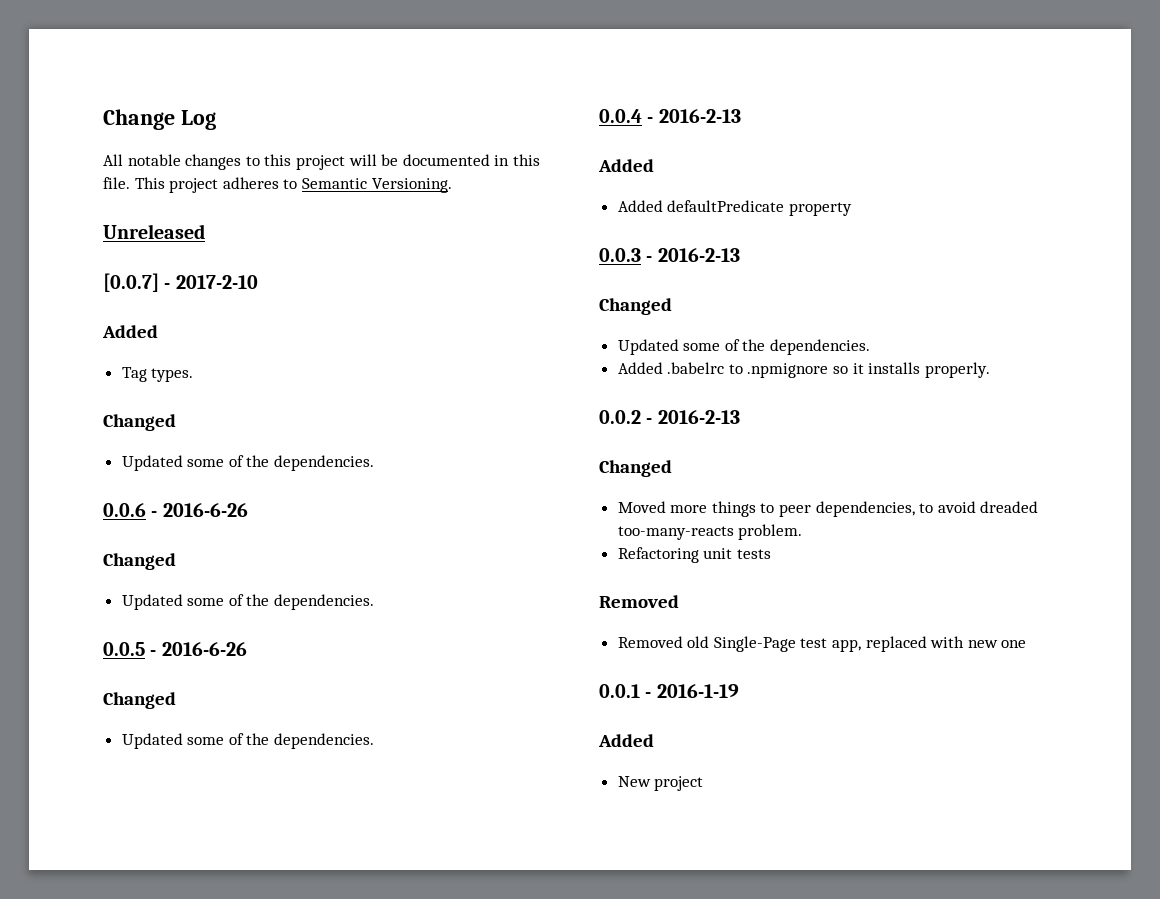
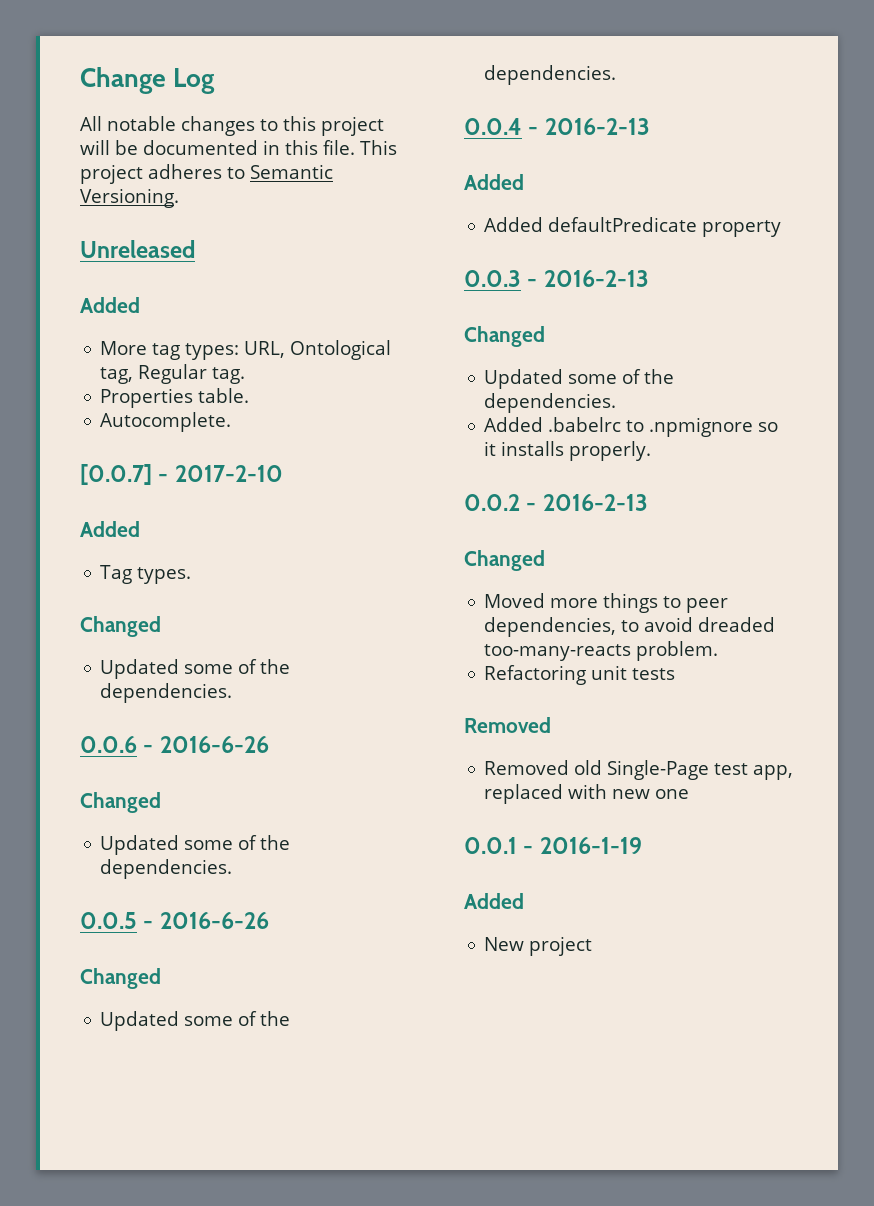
(205, 231) none -> [80,297,140,313] [100,340,392,360] [100,364,246,384] [100,388,250,408] [100,412,232,432] // Added // More tag types: URL, Ontological tag, Regular tag. // Properties table. // Autocomplete.

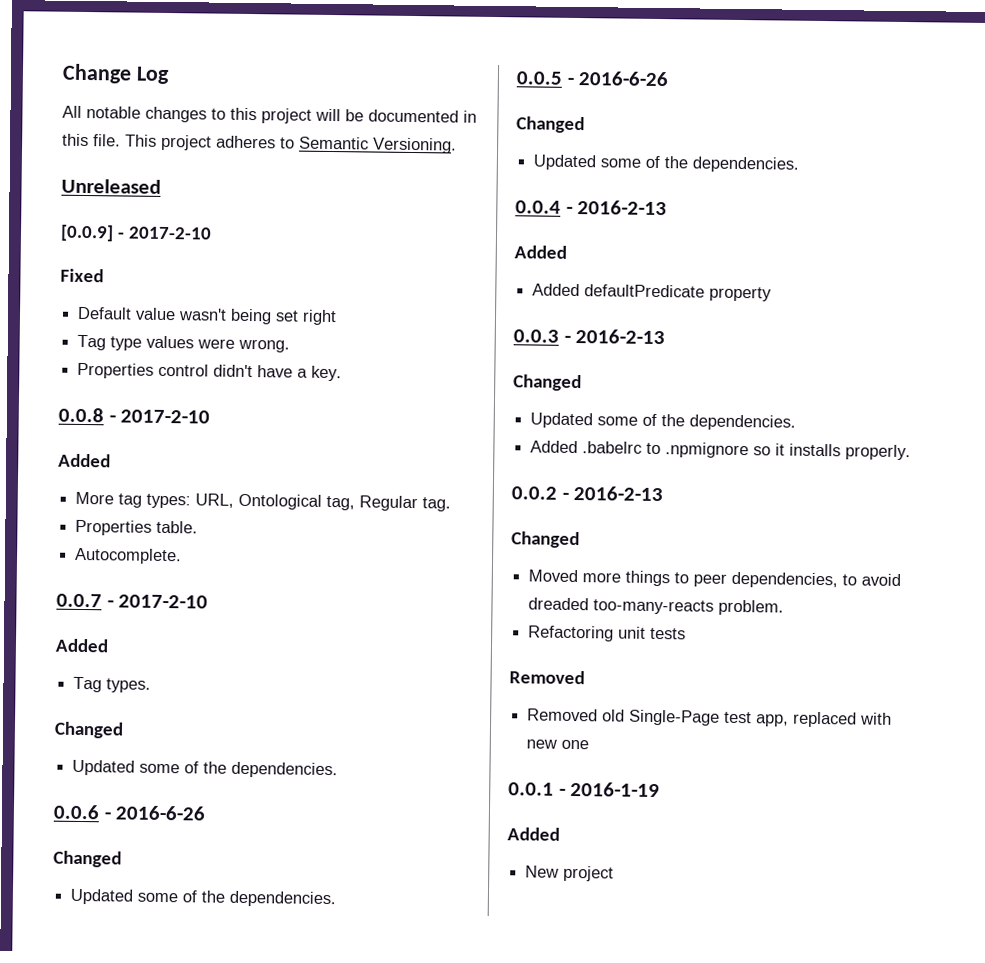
(195, 249) none -> [60,224,213,242] [60,268,104,283] [77,306,338,326] [77,334,291,353] [77,362,343,382] [58,407,211,424] // [0.0.9] - 2017-2-10 // Fixed // Default value wasn't being set right // Tag type values were wrong. // Properties control didn't have a key. // 0.0.8 - 2017-2-10
[80,464,152,485] [0.0.7] -> [56,593,102,608] 0.0.7

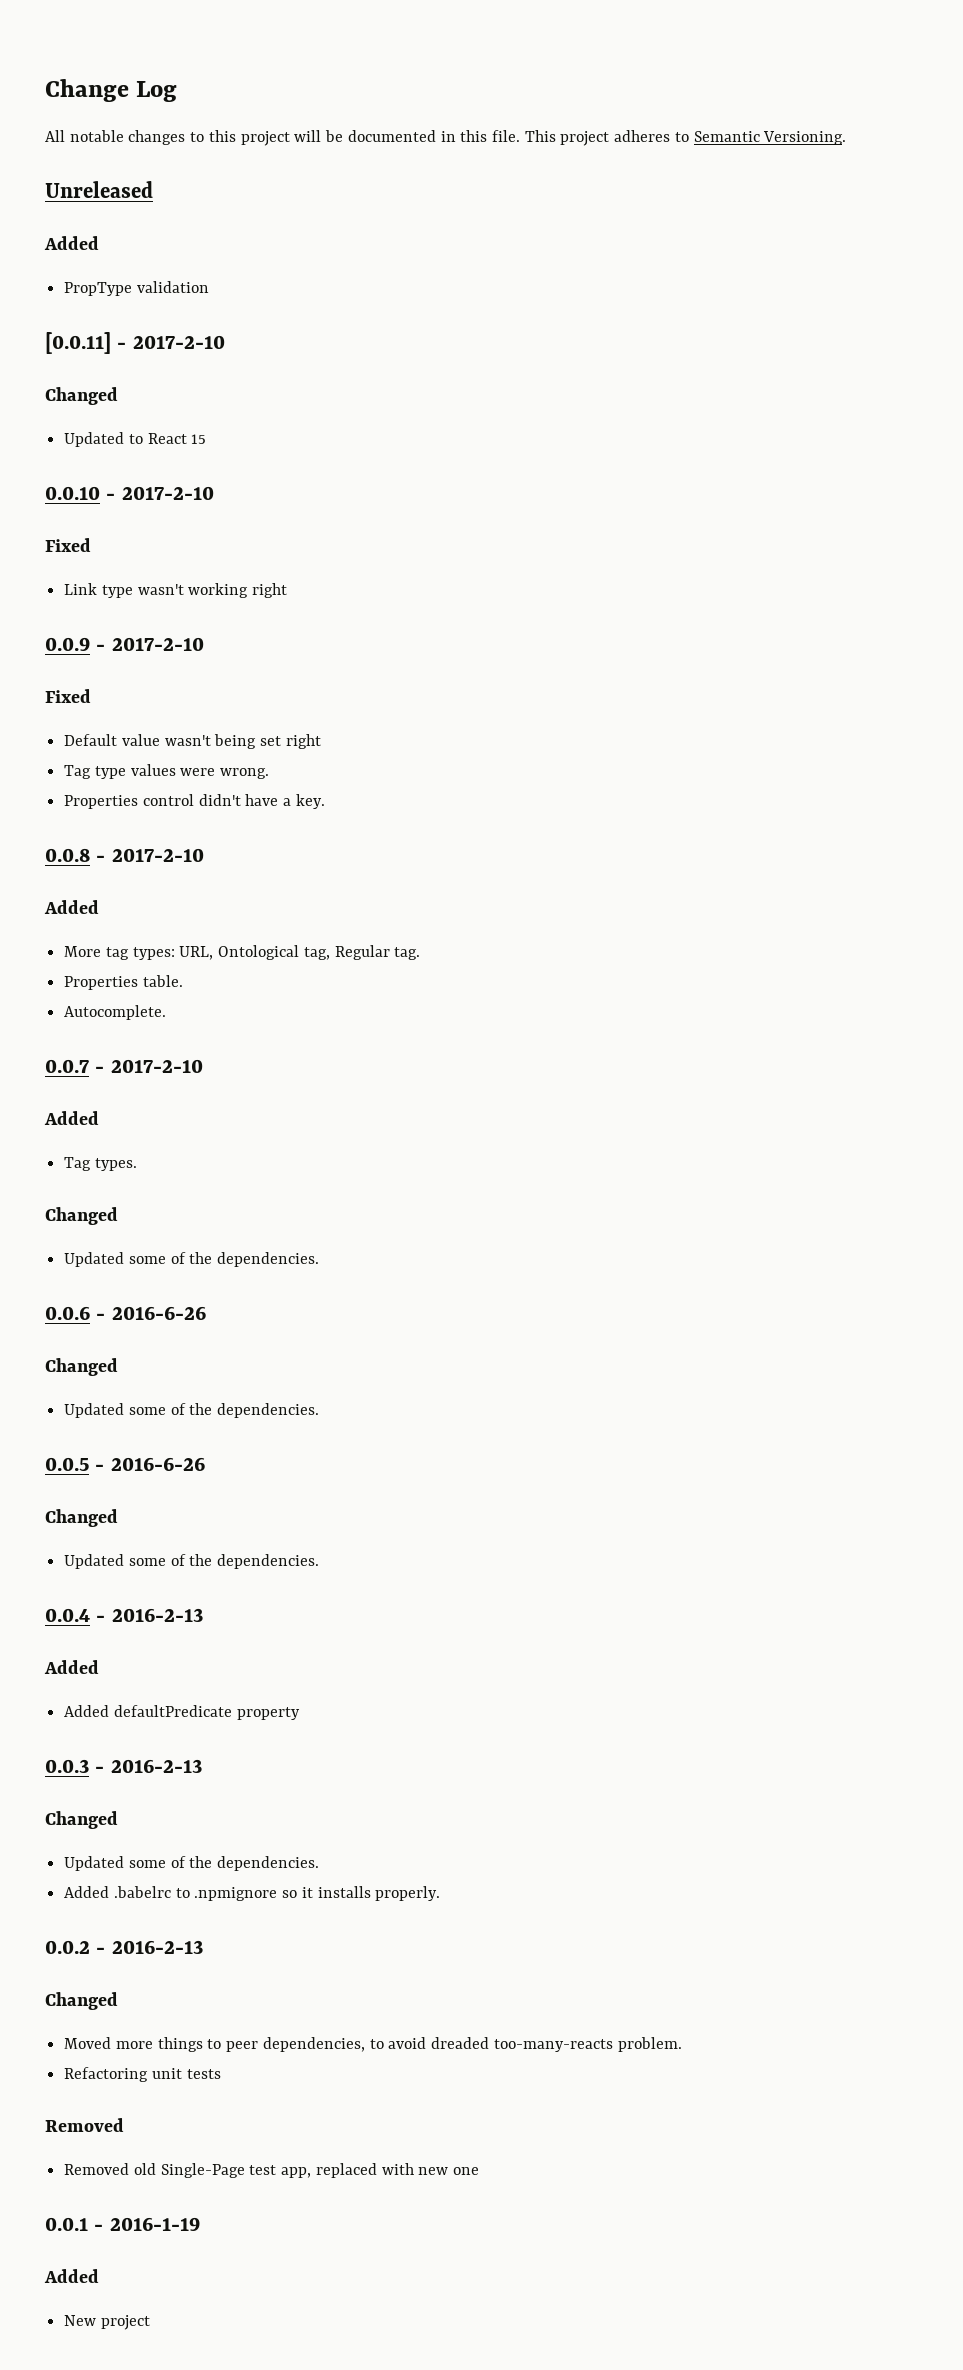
[60,224,114,242] [0.0.9] -> [44,236,99,250] [64,281,209,296] [45,332,225,354] [45,387,118,405] [64,432,207,447] [45,486,214,500] [45,538,91,552] [64,583,288,598] [45,637,90,651] Added // PropType validation // [0.0.11] - 2017-2-10 // Changed // Updated to React 15 // 0.0.10 - 2017-2-10 // Fixed // Link type wasn't working right // 0.0.9

